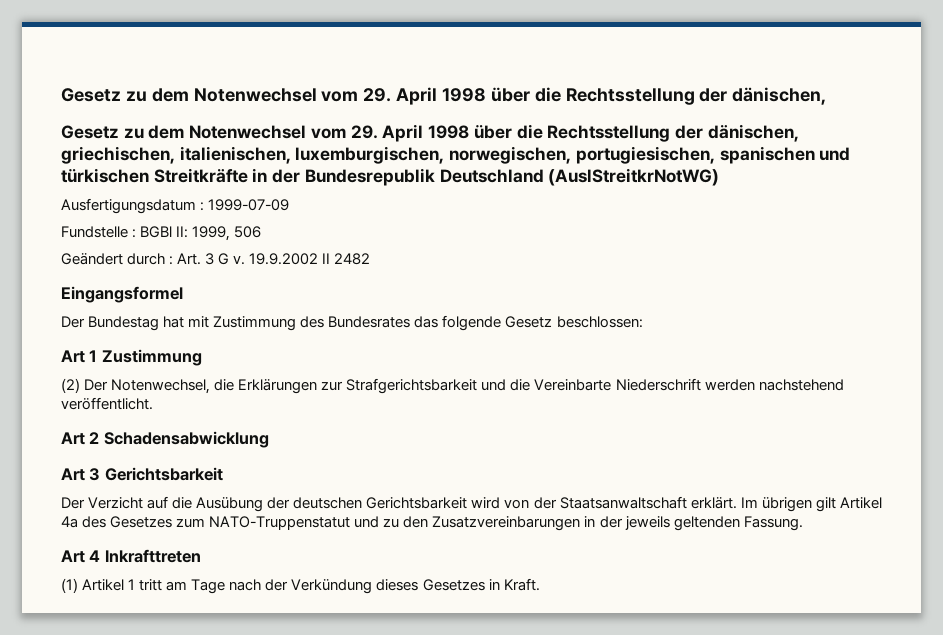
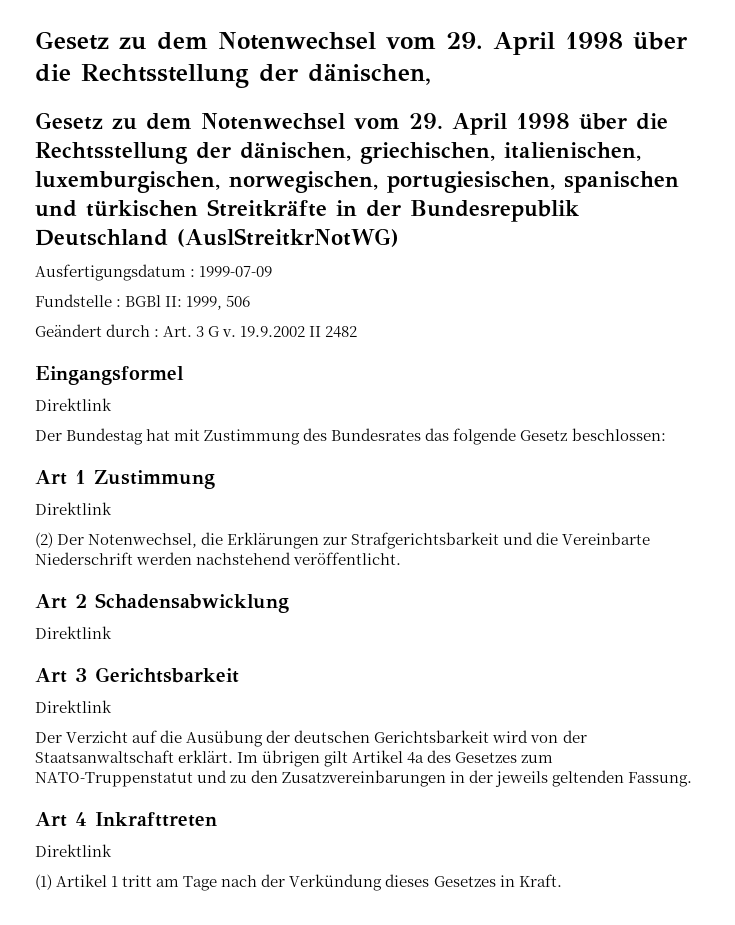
(183, 294) none -> [35,398,112,411] // Direktlink
(202, 357) none -> [35,502,112,515] // Direktlink
(269, 439) none -> [35,626,112,639] // Direktlink
(223, 474) none -> [35,700,112,713] // Direktlink
(201, 556) none -> [35,844,112,857] // Direktlink

